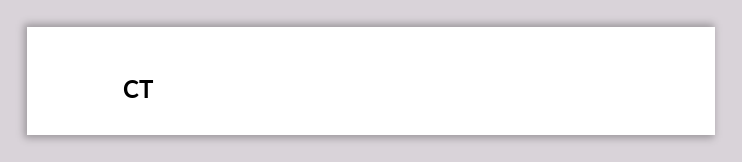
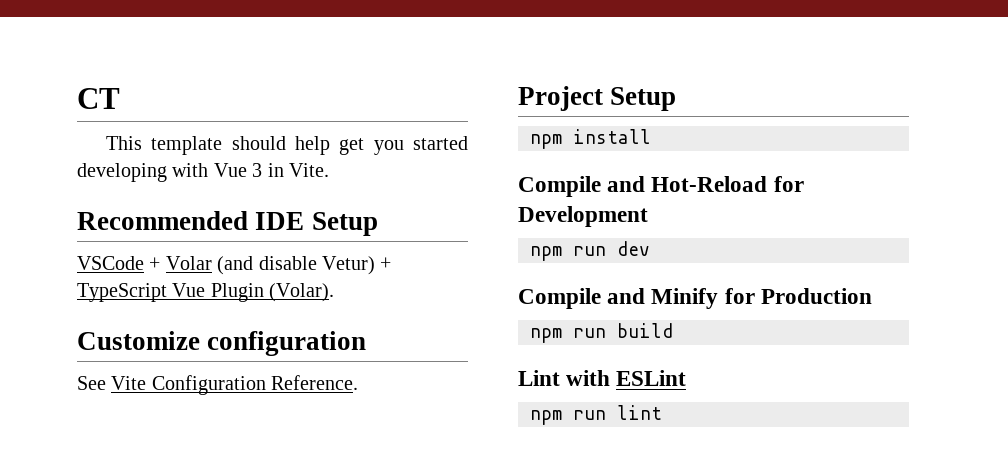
(154, 89) none -> [105,136,469,155] [77,163,329,182] [77,211,378,236] [77,256,392,275] [77,283,335,302] [77,331,367,356] [77,375,359,395] [518,86,677,111] [530,129,651,149] [518,176,804,197] [518,206,648,227] [530,241,650,261] [518,288,872,309] [530,323,673,343] [518,370,687,386] [530,405,662,425] // This template should help get you started developing with Vue 3 in Vite. // Recommended IDE Setup // VSCode + Volar (and disable Vetur) + TypeScript Vue Plugin (Volar). // Customize configuration // See Vite Configuration Reference. // Project Setup // npm install // Compile and Hot-Reload for Development // npm run dev // Compile and Minify for Production // npm run build // Lint with ESLint // npm run lint

